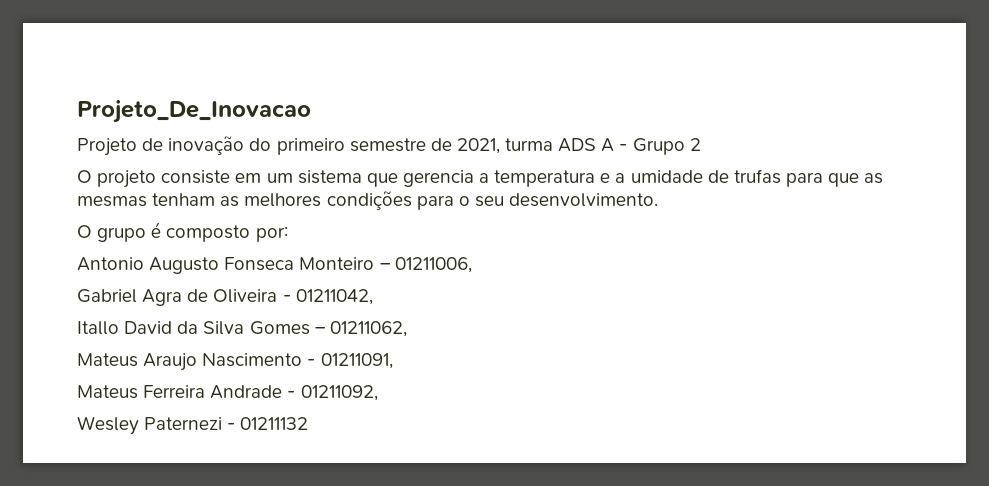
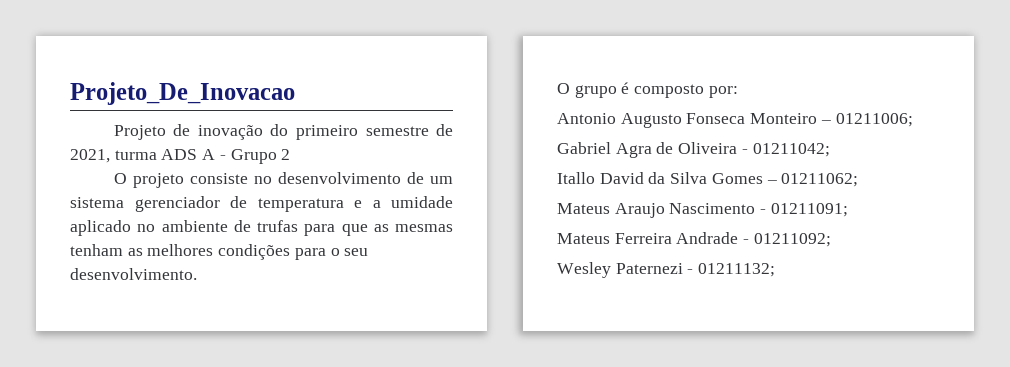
[235,170,490,187] em um sistema que gerencia a -> [253,172,453,184] [70,196,247,212] no desenvolvimento de um sistema gerenciador de
(703, 176) none -> [70,220,228,236] aplicado no ambiente
[394,257,472,273] 01211006, -> [835,113,913,127] 01211006;
[295,289,373,305] 01211042, -> [752,143,830,157] 01211042;
[329,321,407,337] 01211062, -> [781,173,859,187] 01211062;
[320,353,393,369] 01211091, -> [770,203,848,217] 01211091;
[300,385,378,401] 01211092, -> [753,233,831,247] 01211092;
[240,417,309,430] 01211132 -> [698,263,776,277] 01211132;

